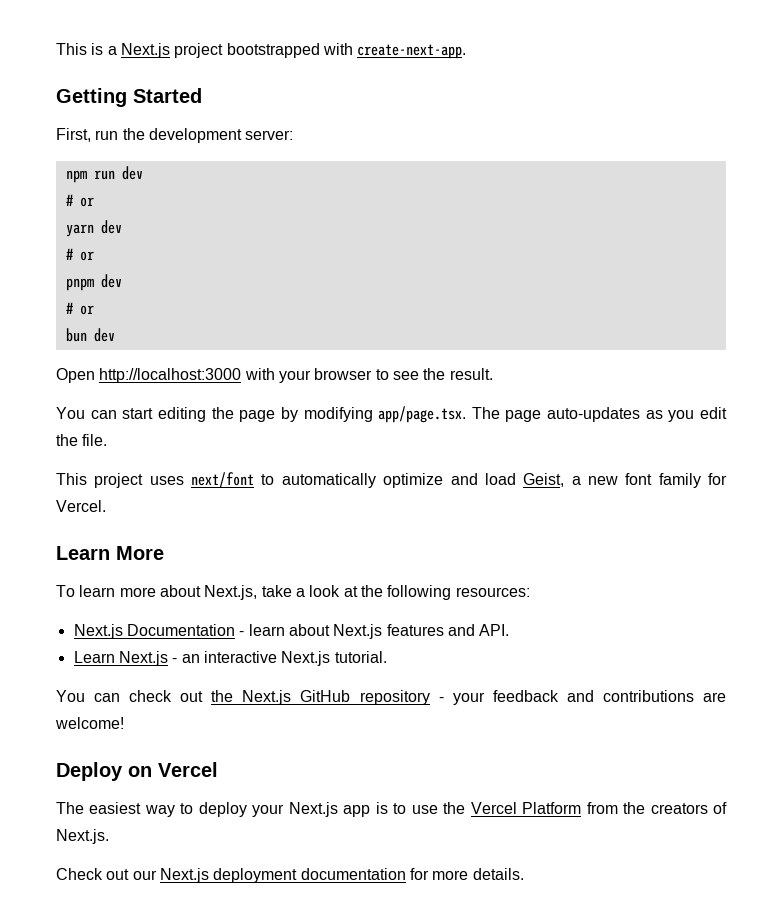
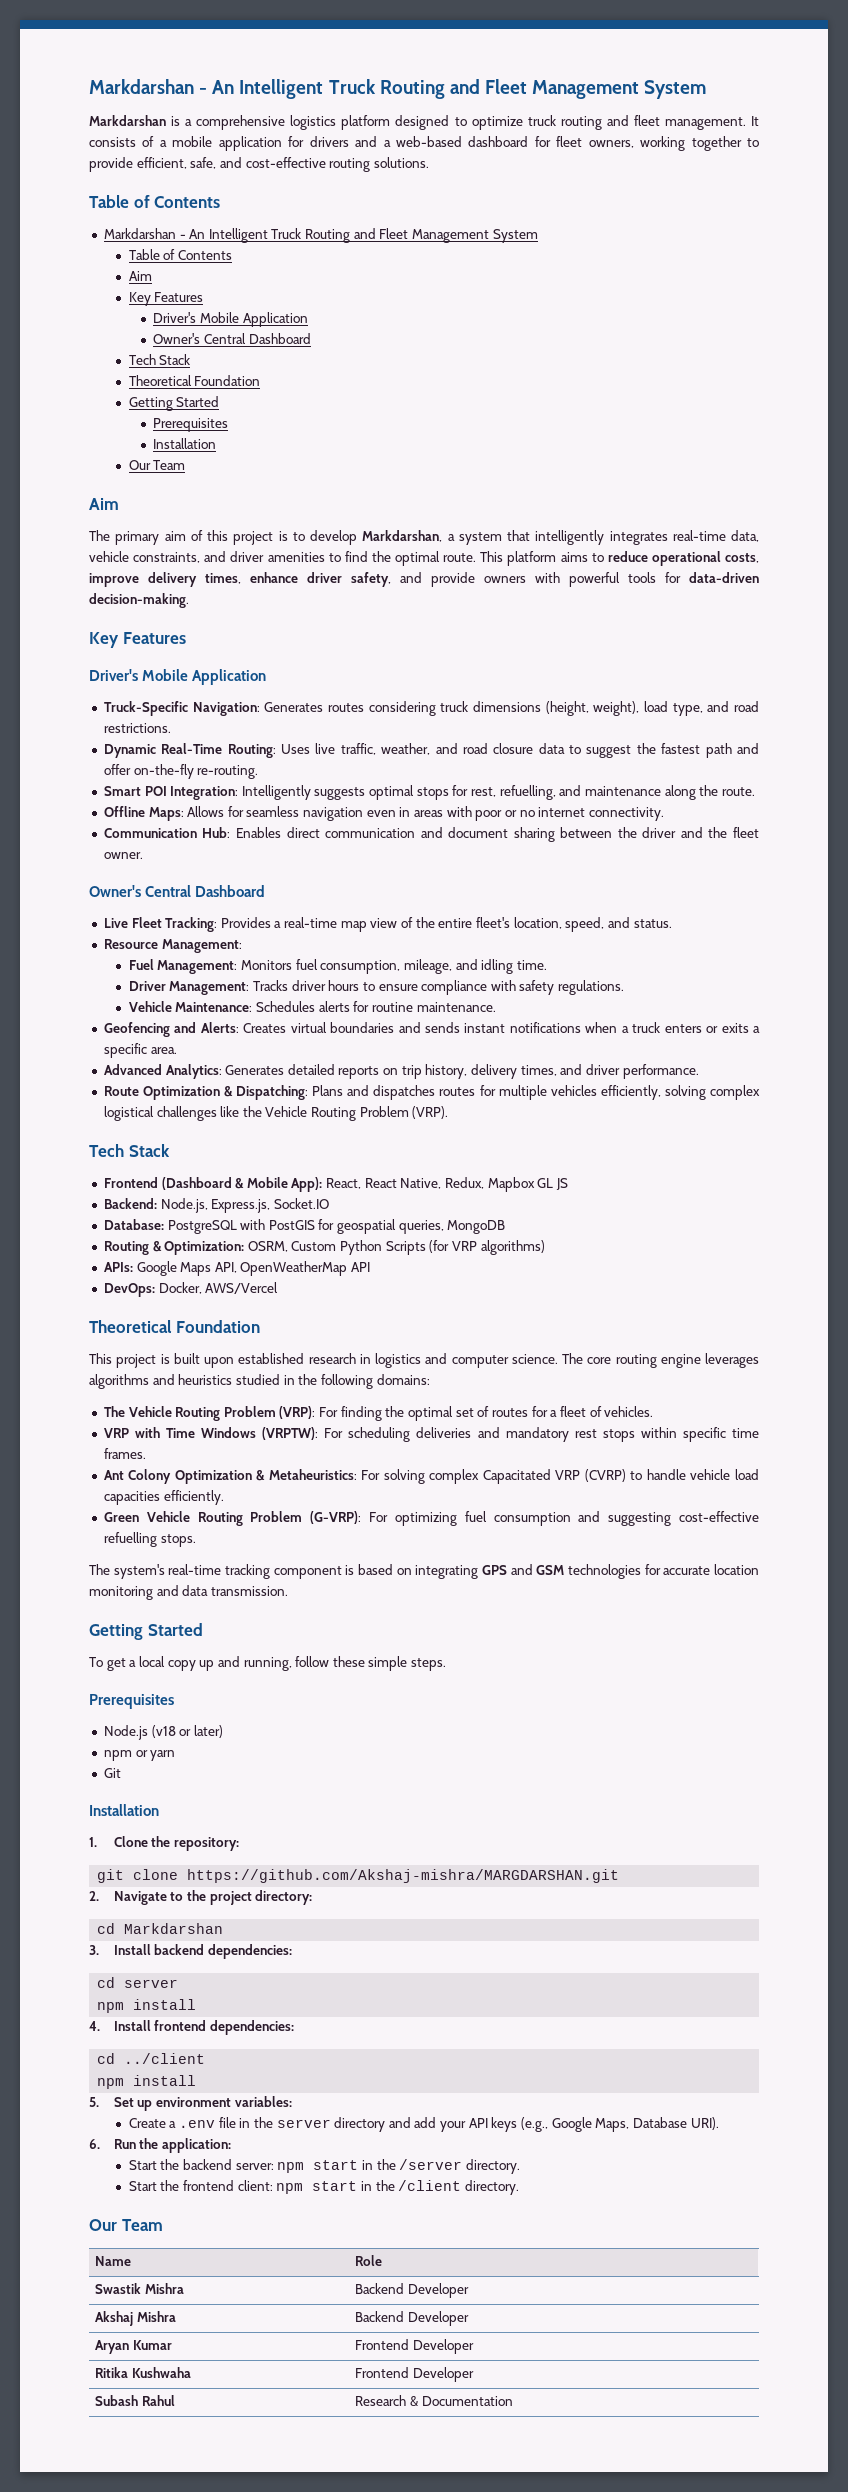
[56,43,467,59] [56,88,202,107] [56,128,294,143] [65,166,143,183] [65,194,94,207] [65,220,122,237] [65,248,94,261] [65,274,122,291] [65,302,94,315] [65,328,115,342] [56,368,493,383] [56,406,727,423] [56,434,108,446] [56,472,728,488] [56,500,106,512] [56,546,164,560] [56,585,530,600] [73,624,510,639] [73,651,387,666] [56,690,727,705] [55,717,124,729] [56,762,218,781] [56,802,727,817] [56,829,109,844] [56,868,524,883] This is a Next.js project bootstrapped with create-next-app. // Getting Started // First, run the development server: // npm run dev // # or // yarn dev // # or // pnpm dev // # or // bun dev // Open http://localhost:3000 with your browser to see the result. // You can start editing the page by modifying app/page.tsx. The page auto-updates as you edit the file. // This project uses next/font to automatically optimize and load Geist, a new font family for Vercel. // Learn More // To learn more about Next.js, take a look at the following resources: // Next.js Documentation - learn about Next.js features and API. // Learn Next.js - an interactive Next.js tutorial. // You can check out the Next.js GitHub repository - your feedback and contributions are welcome! // Deploy on Vercel // The easiest way to deploy your Next.js app is to use the Vercel Platform from the creators of Next.js. // Check out our Next.js deployment documentation for more details. -> [89,79,707,99] [89,115,759,130] [89,136,759,151] [89,157,429,172] [89,195,221,208] [103,228,538,243] [128,249,232,260] [128,271,152,281] [128,292,204,306] [153,312,308,327] [153,333,311,344] [128,354,191,365] [128,375,261,386] [128,396,220,411] [153,418,229,432] [153,438,217,449] [128,460,186,470] [89,498,119,510] [89,530,759,545] [89,551,759,566] [89,572,759,587] [89,593,189,608] [89,632,186,648] [89,669,267,685] [103,701,759,716] [103,723,171,733] [103,743,759,758] [103,764,259,779] [103,785,755,800] [103,806,664,821] [103,827,759,842] [103,852,143,859] [89,885,266,897] [103,917,672,932] [103,939,242,953] [128,959,547,974] [128,980,625,995] [128,1001,496,1012] [103,1022,760,1037] [103,1043,177,1058] [103,1064,699,1079] [103,1085,760,1100] [103,1106,449,1121] [89,1144,170,1157] [103,1177,568,1192] [103,1198,329,1213] [103,1219,506,1234] [103,1240,545,1255] [103,1261,371,1276] [103,1282,279,1297] [89,1320,260,1333] [89,1353,759,1368] [89,1374,430,1389] [103,1406,654,1421] [103,1427,760,1442] [103,1448,146,1459] [103,1469,759,1484] [103,1490,224,1505] [103,1511,759,1526] [103,1532,196,1547] [89,1564,759,1579] [89,1585,288,1600] [89,1623,203,1640] [89,1656,447,1671] [89,1694,174,1709] [103,1725,223,1740] [103,1750,176,1761] [103,1768,121,1778] [89,1804,159,1816] [89,1836,240,1851] [97,1869,620,1883] [89,1890,313,1905] [97,1923,224,1934] [89,1944,293,1959] [97,1977,179,1988] [97,1999,197,2013] [89,2020,295,2035] [97,2053,206,2064] [97,2075,197,2089] [89,2096,292,2111] [128,2117,719,2132] [89,2138,232,2153] [128,2159,520,2174] [128,2180,519,2195] [89,2219,163,2231] [95,2256,132,2266] [355,2255,383,2266] [95,2283,185,2294] [355,2283,470,2298] [95,2311,177,2326] [355,2311,470,2326] [95,2340,173,2354] [355,2339,475,2354] [95,2367,192,2378] [355,2367,475,2382] [95,2395,176,2406] [355,2395,513,2406] Markdarshan - An Intelligent Truck Routing and Fleet Management System // Markdarshan is a comprehensive logistics platform designed to optimize truck routing and fleet management. It consists of a mobile application for drivers and a web-based dashboard for fleet owners, working together to provide efficient, safe, and cost-effective routing solutions. // Table of Contents // Markdarshan - An Intelligent Truck Routing and Fleet Management System // Table of Contents // Aim // Key Features // Driver's Mobile Application // Owner's Central Dashboard // Tech Stack // Theoretical Foundation // Getting Started // Prerequisites // Installation // Our Team // Aim // The primary aim of this project is to develop Markdarshan, a system that intelligently integrates real-time data, vehicle constraints, and driver amenities to find the optimal route. This platform aims to reduce operational costs, improve delivery times, enhance driver safety, and provide owners with powerful tools for data-driven decision-making. // Key Features // Driver's Mobile Application // Truck-Specific Navigation: Generates routes considering truck dimensions (height, weight), load type, and road restrictions. // Dynamic Real-Time Routing: Uses live traffic, weather, and road closure data to suggest the fastest path and offer on-the-fly re-routing. // Smart POI Integration: Intelligently suggests optimal stops for rest, refuelling, and maintenance along the route. // Offline Maps: Allows for seamless navigation even in areas with poor or no internet connectivity. // Communication Hub: Enables direct communication and document sharing between the driver and the fleet owner. // Owner's Central Dashboard // Live Fleet Tracking: Provides a real-time map view of the entire fleet's location, speed, and status. // Resource Management: // Fuel Management: Monitors fuel consumption, mileage, and idling time. // Driver Management: Tracks driver hours to ensure compliance with safety regulations. // Vehicle Maintenance: Schedules alerts for routine maintenance. // Geofencing and Alerts: Creates virtual boundaries and sends instant notifications when a truck enters or exits a specific area. // Advanced Analytics: Generates detailed reports on trip history, delivery times, and driver performance. // Route Optimization & Dispatching: Plans and dispatches routes for multiple vehicles efficiently, solving complex logistical challenges like the Vehicle Routing Problem (VRP). // Tech Stack // Frontend (Dashboard & Mobile App): React, React Native, Redux, Mapbox GL JS // Backend: Node.js, Express.js, Socket.IO // Database: PostgreSQL with PostGIS for geospatial queries, MongoDB // Routing & Optimization: OSRM, Custom Python Scripts (for VRP algorithms) // APIs: Google Maps API, OpenWeatherMap API // DevOps: Docker, AWS/Vercel // Theoretical Foundation // This project is built upon established research in logistics and computer science. The core routing engine leverages algorithms and heuristics studied in the following domains: // The Vehicle Routing Problem (VRP): For finding the optimal set of routes for a fleet of vehicles. // VRP with Time Windows (VRPTW): For scheduling deliveries and mandatory rest stops within specific time frames. // Ant Colony Optimization & Metaheuristics: For solving complex Capacitated VRP (CVRP) to handle vehicle load capacities efficiently. // Green Vehicle Routing Problem (G-VRP): For optimizing fuel consumption and suggesting cost-effective refuelling stops. // The system's real-time tracking component is based on integrating GPS and GSM technologies for accurate location monitoring and data transmission. // Getting Started // To get a local copy up and running, follow these simple steps. // Prerequisites // Node.js (v18 or later) // npm or yarn // Git // Installation // 1. Clone the repository: // git clone https://github.com/Akshaj-mishra/MARGDARSHAN.git // 2. Navigate to the project directory: // cd Markdarshan // 3. Install backend dependencies: // cd server // npm install // 4. Install frontend dependencies: // cd ../client // npm install // 5. Set up environment variables: // Create a .env file in the server directory and add your API keys (e.g., Google Maps, Database URI). // 6. Run the application: // Start the backend server: npm start in the /server directory. // Start the frontend client: npm start in the /client directory. // Our Team // Name | Role // Swastik Mishra | Backend Developer // Akshaj Mishra | Backend Developer // Aryan Kumar | Frontend Developer // Ritika Kushwaha | Frontend Developer // Subash Rahul | Research & Documentation

